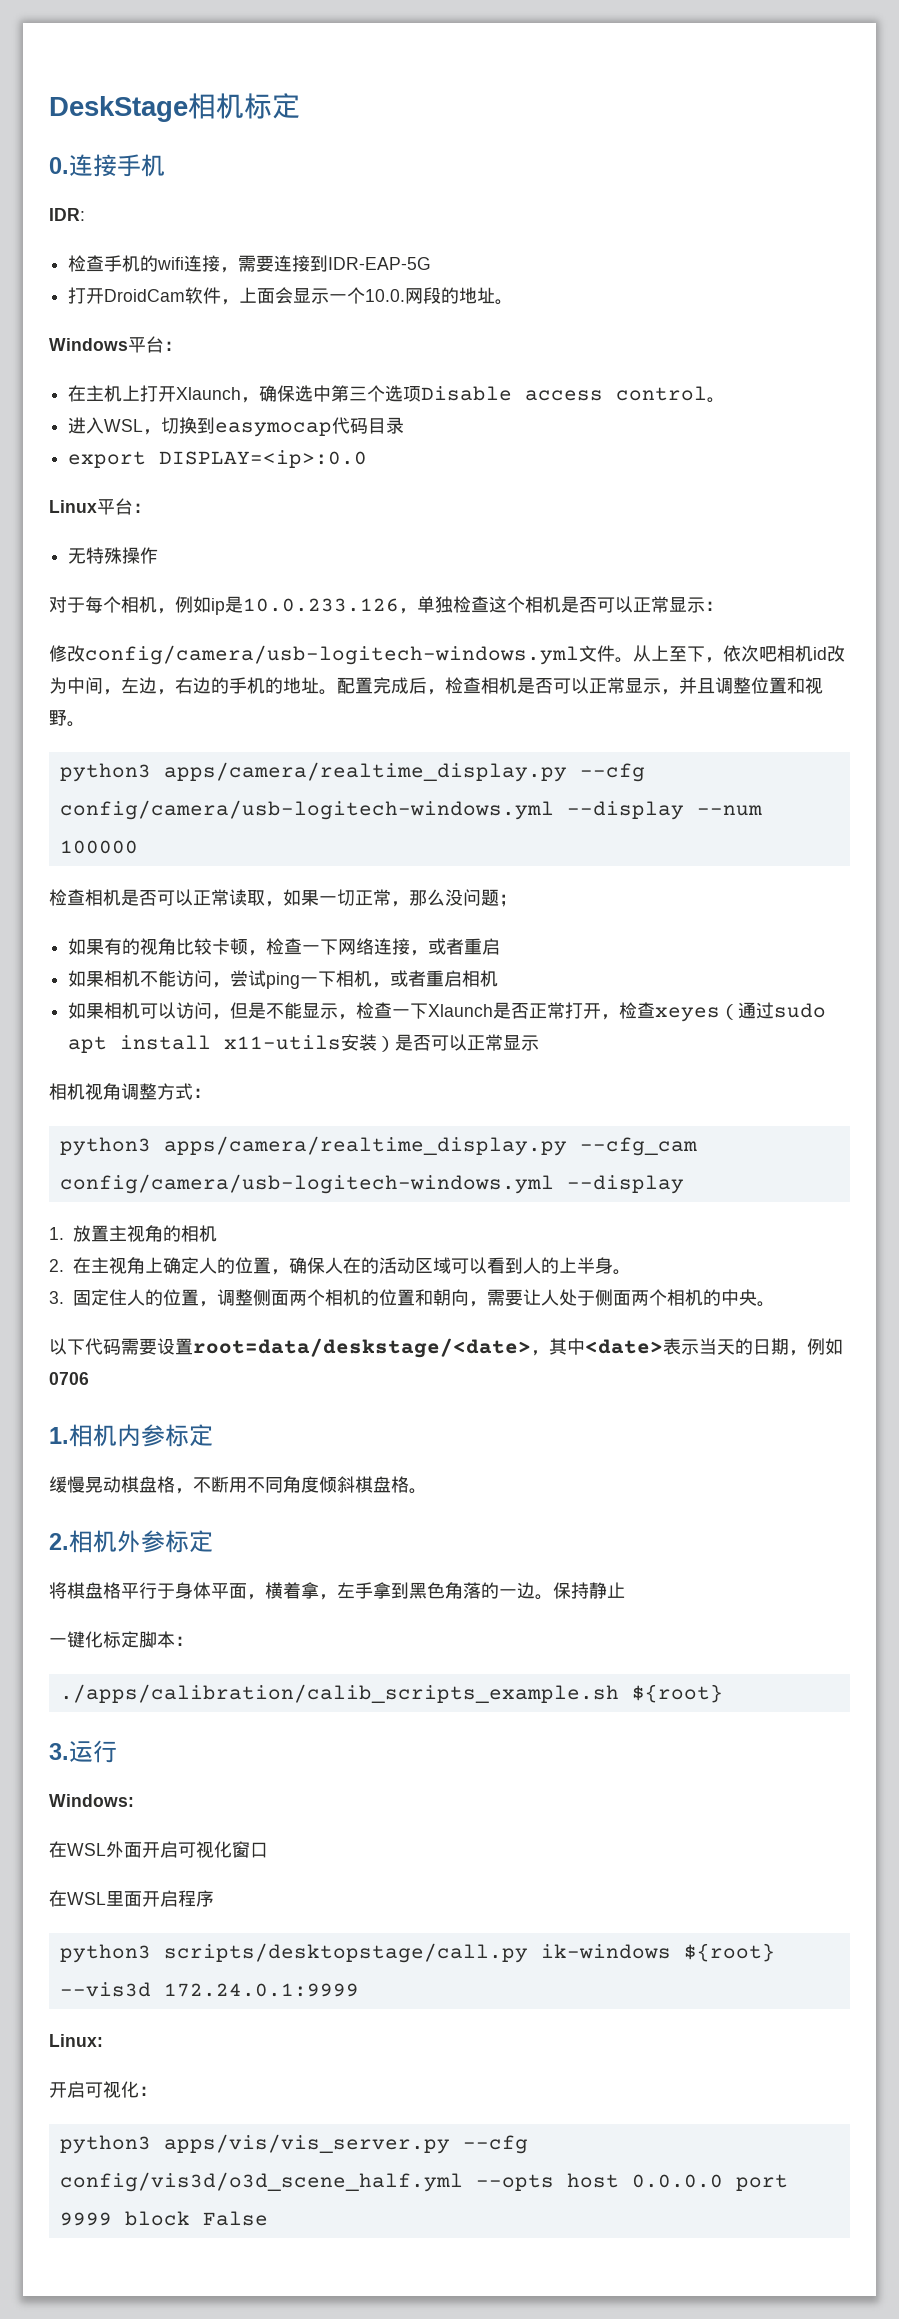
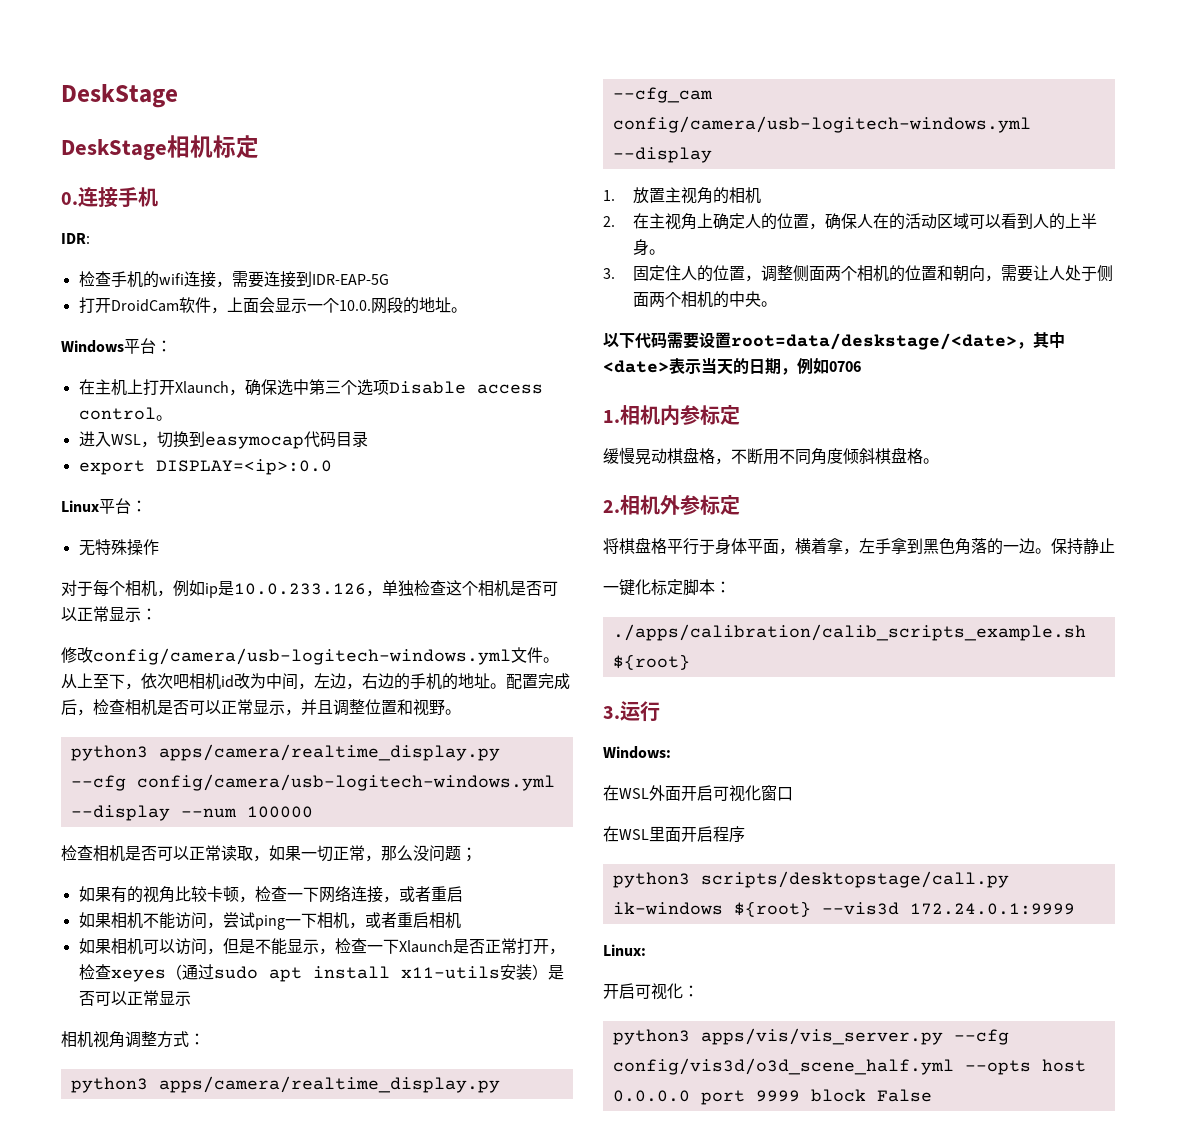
[49,96,188,122] DeskStage -> [61,84,178,108] [61,139,167,160] DeskStage // DeskStage

